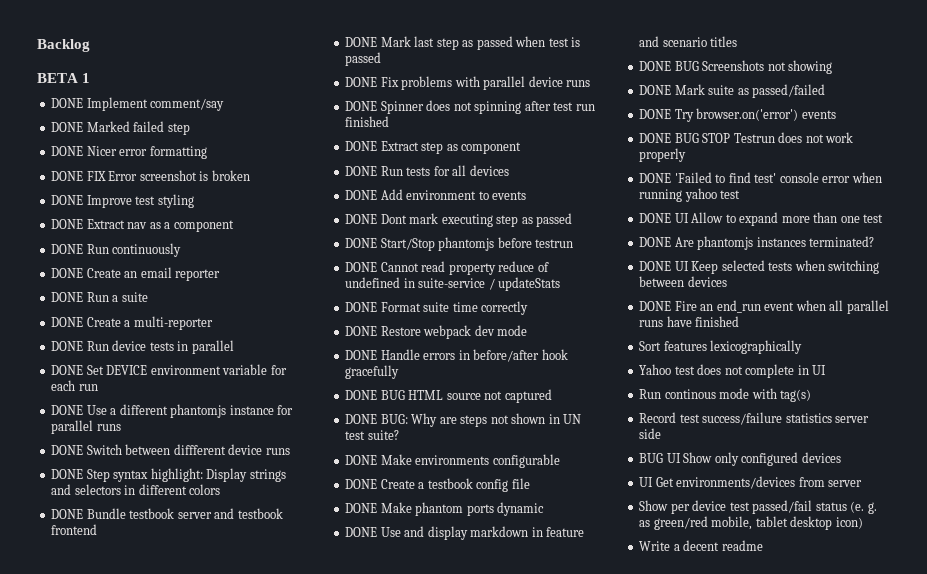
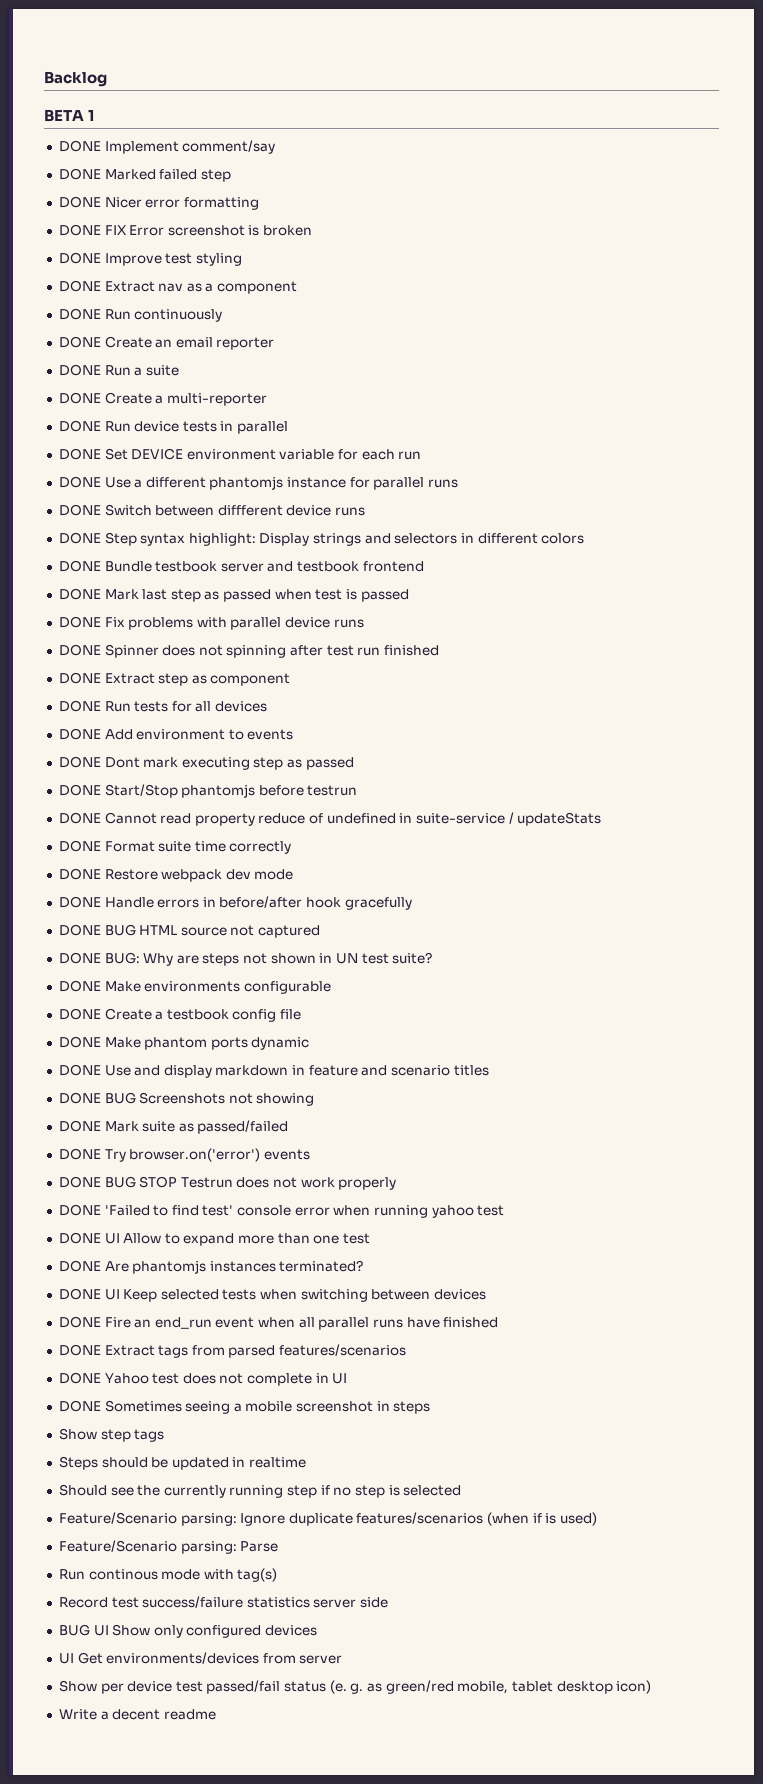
[639,340,803,354] Sort features lexicographically // -> [58,1344,407,1358] [58,1372,101,1384] DONE Extract tags from parsed features/scenarios // DONE
(827, 370) none -> [58,1400,431,1414] [58,1428,165,1442] [58,1456,307,1470] [58,1484,462,1498] [58,1512,598,1526] [58,1540,279,1554] // DONE Sometimes seeing a mobile screenshot in steps // Show step tags // Steps should be updated in realtime // Should see the currently running step if no step is selected // Feature/Scenario parsing: Ignore duplicate features/scenarios (when if is used) // Feature/Scenario parsing: Parse

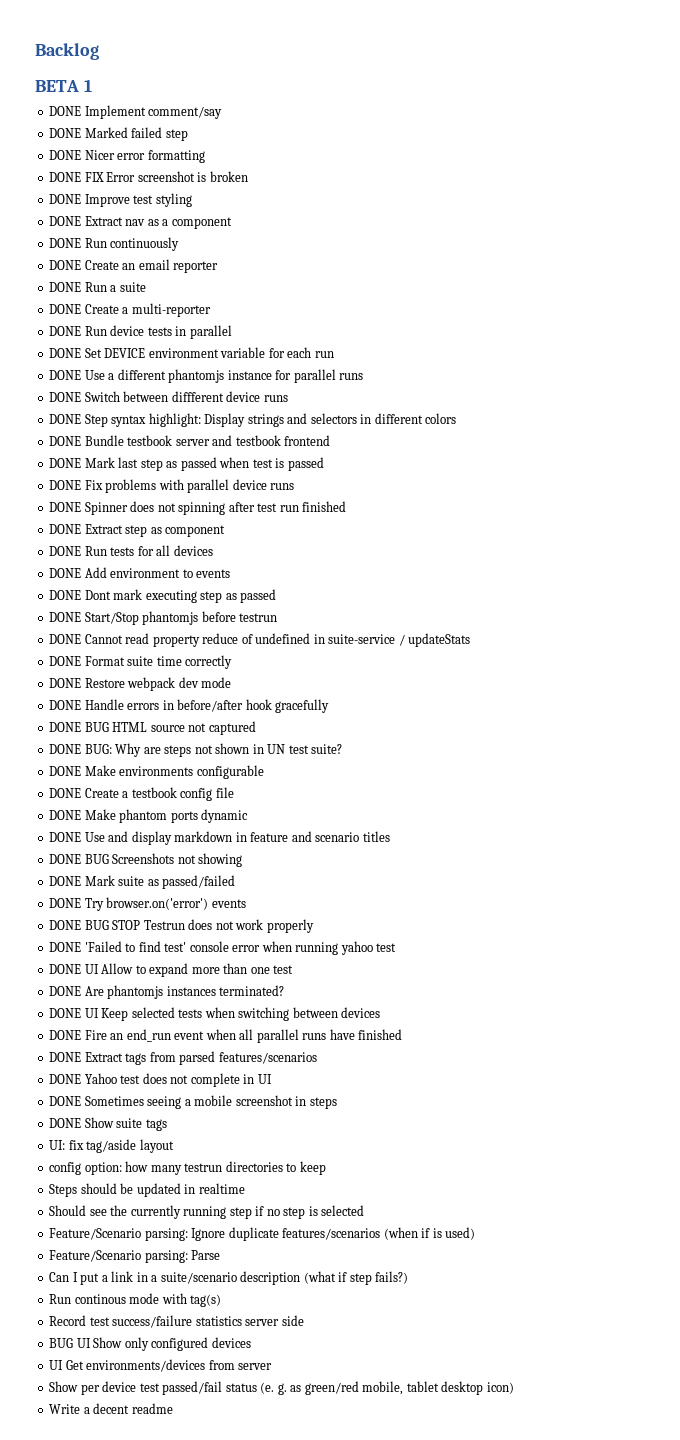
[58,1428,165,1442] Show step tags -> [49,1117,167,1131] [49,1139,174,1153] [49,1161,326,1175] DONE Show suite tags // UI: fix tag/aside layout // config option: how many testrun directories to keep
(279, 1546) none -> [49,1271,409,1285] // Can I put a link in a suite/scenario description (what if step fails?)

